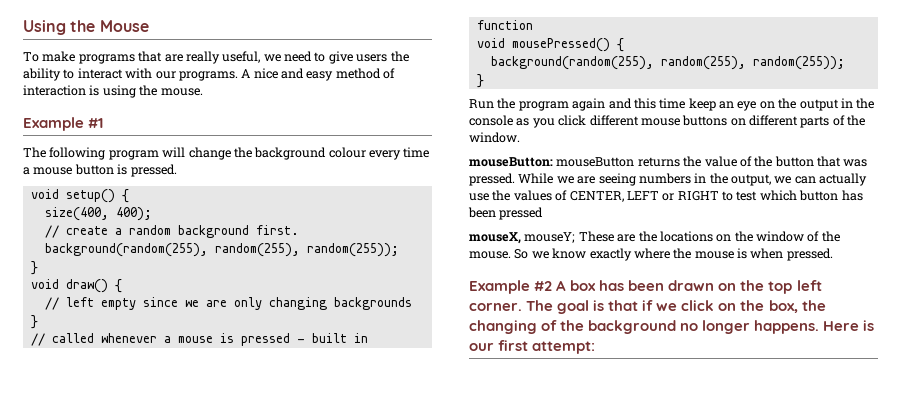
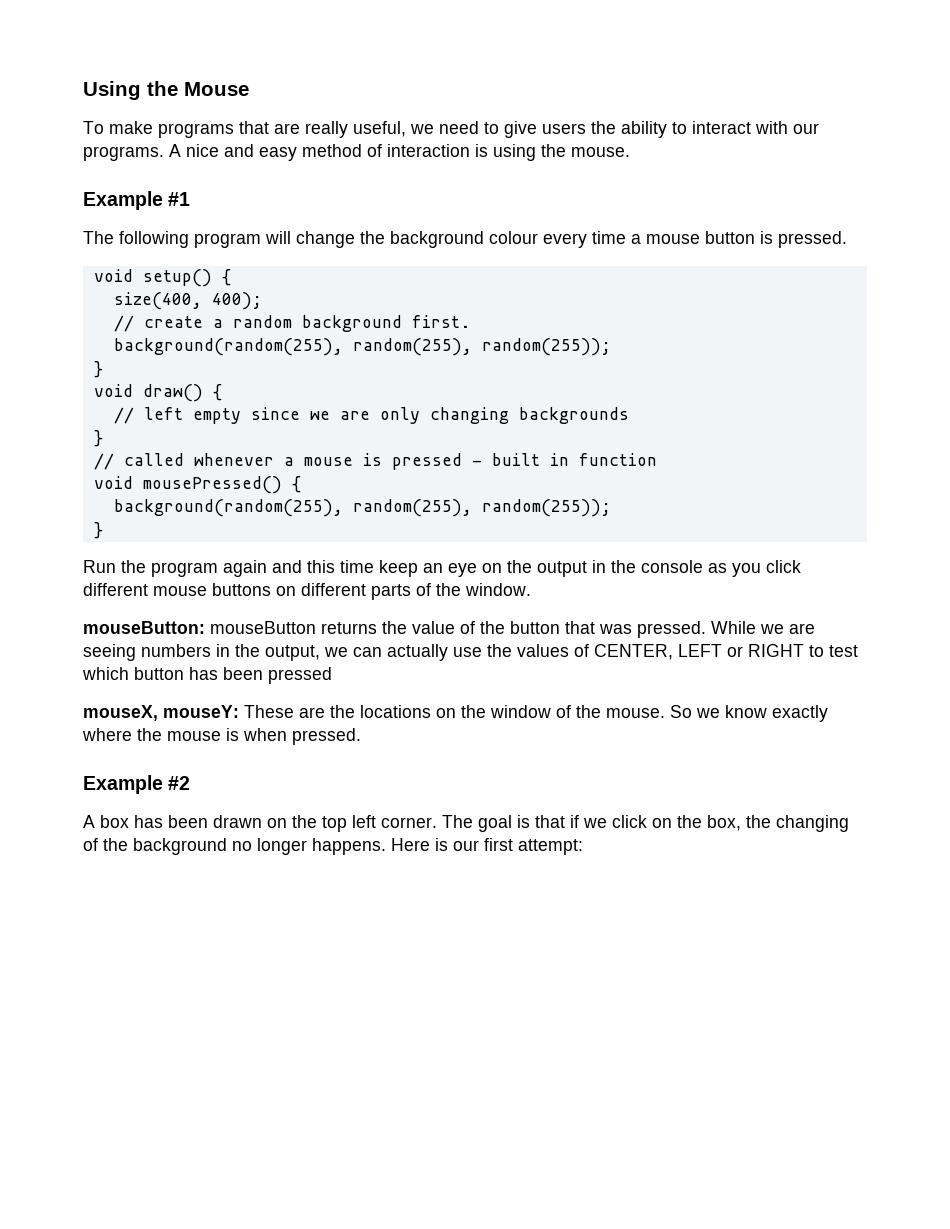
[524,232,576,243] mouseY; -> [163,705,239,718] mouseY:
(553, 286) none -> (191, 783) //

